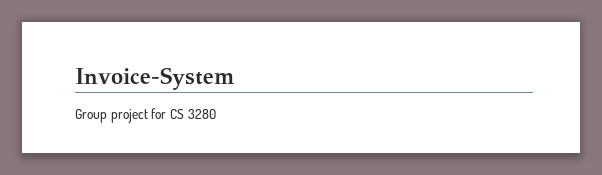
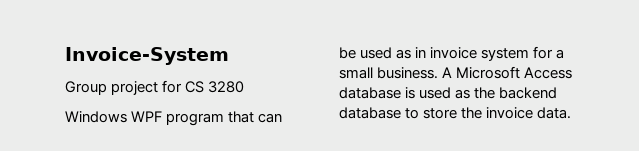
(216, 114) none -> [65,111,283,126] [339,46,565,61] [339,66,573,79] [339,87,558,99] [339,107,572,119] // Windows WPF program that can be used as in invoice system for a small business. A Microsoft Access database is used as the backend database to store the invoice data.

